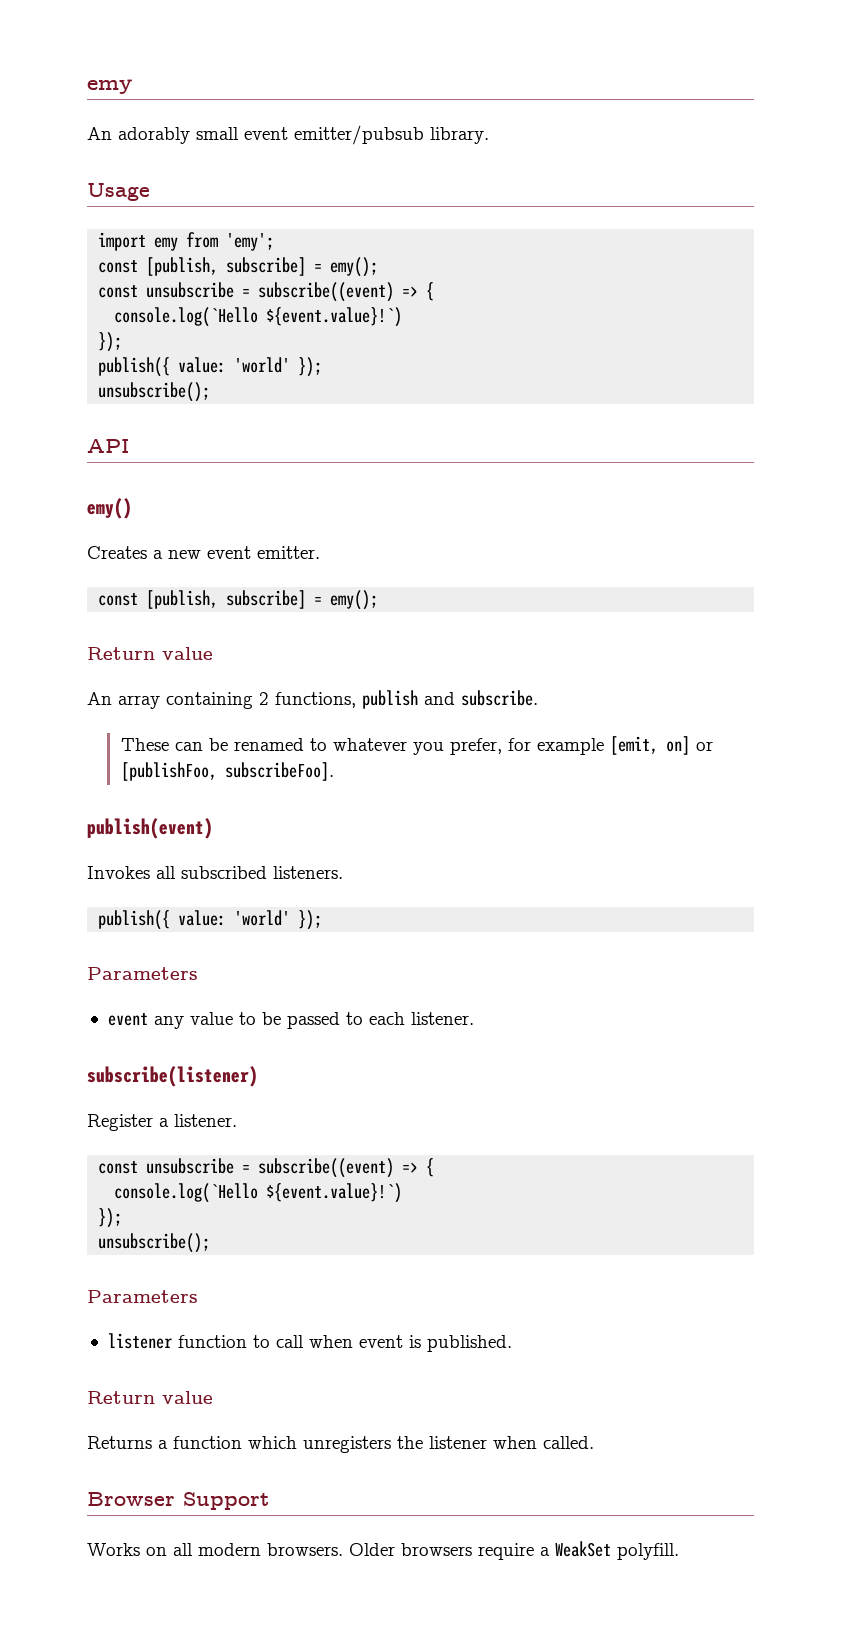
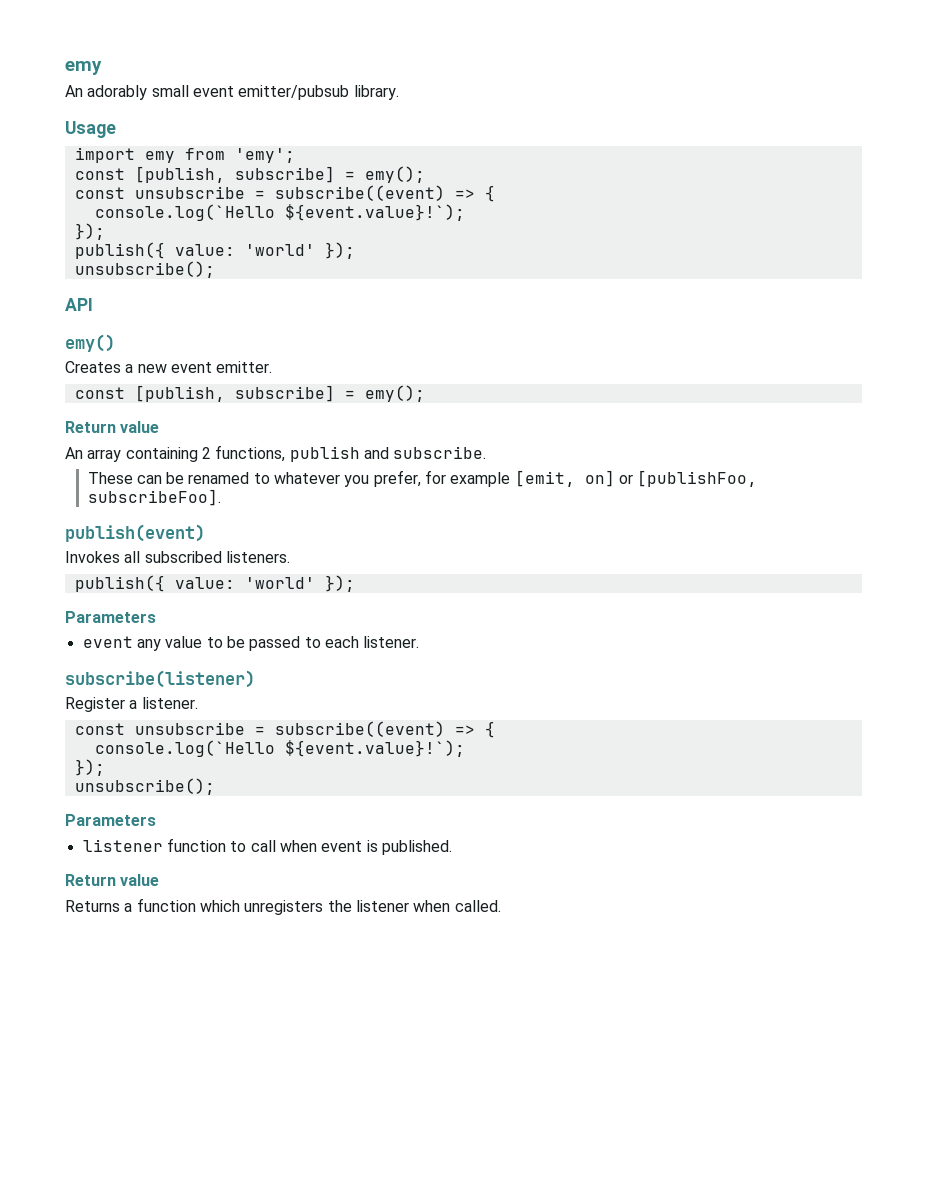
[266,307,403,327] ${event.value}!`) -> [284,204,465,221] ${event.value}!`);
[266,1183,403,1203] ${event.value}!`) -> [284,740,465,757] ${event.value}!`);
[87,1492,269,1510] [87,1541,679,1560] // Browser Support // Works on all modern browsers. Older browsers require a WeakSet polyfill. -> (501, 906) none

